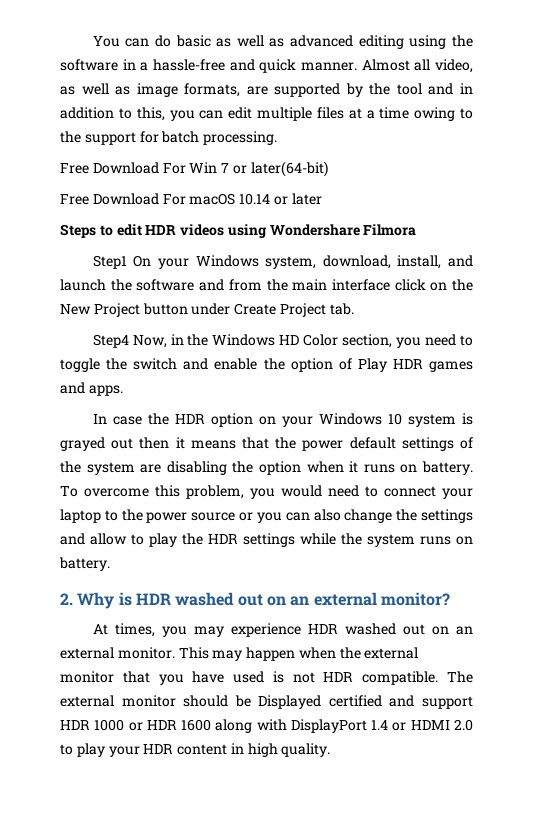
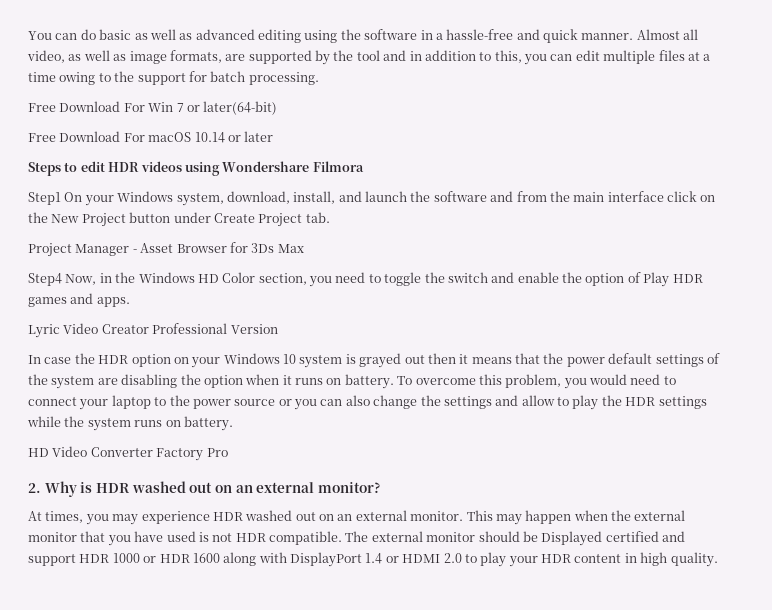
(354, 309) none -> [28,242,304,257] // Project Manager - Asset Browser for 3Ds Max
(123, 390) none -> [28,323,278,338] // Lyric Video Creator Professional Version
(110, 564) none -> [28,446,228,461] // HD Video Converter Factory Pro

